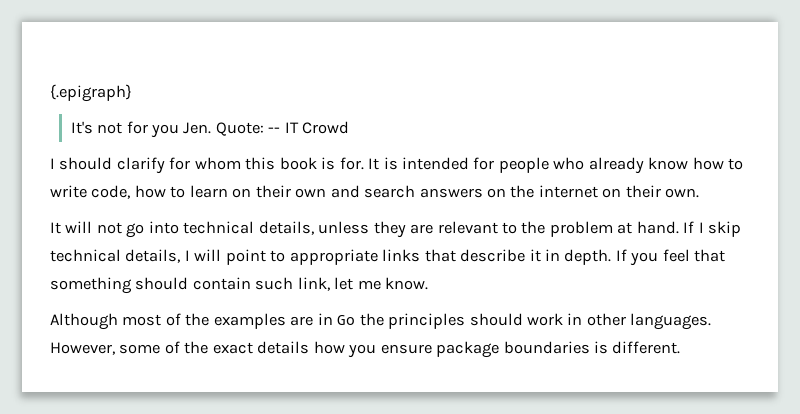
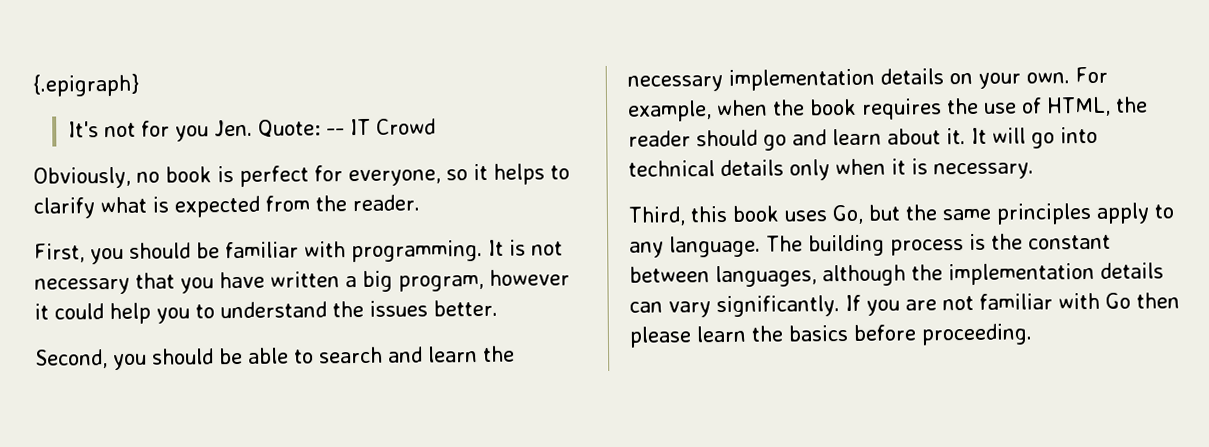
[50,157,744,174] [50,185,700,199] I should clarify for whom this book is for. It is intended for people who already know how to write code, how to learn on their own and search answers on the internet on their own. // -> [33,163,570,189] [33,194,420,219] [34,239,563,265] [34,269,570,295] [34,299,498,325] [35,345,515,371] [627,66,1108,92] [627,96,1148,122] [628,128,966,151] Obviously, no book is perfect for everyone, so it helps to clarify what is expected from the reader. // First, you should be familiar with programming. It is not necessary that you have written a big program, however it could help you to understand the issues better. // Second, you should be able to search and learn the necessary implementation details on your own. For example, when the book requires the use of HTML, the reader should go and learn about it.
[96,222,122,234] not -> (1026, 135) none
[258,221,742,238] [50,249,726,266] [50,277,429,294] [50,313,712,330] [50,341,681,358] details, unless they are relevant to the problem at hand. If I skip technical details, I will point to appropriate links that describe it in depth. If you feel that something should contain such link, let me know. // Although most of the examples are in Go the principles should work in other languages. However, some of the exact details how you ensure package boundaries is different. -> [720,158,1034,181] [628,202,1174,226] [629,233,1111,258] [629,262,1164,288] [629,292,1180,318] [629,323,1033,348] details only when it is necessary. // Third, this book uses Go, but the same principles apply to any language. The building process is the constant between languages, although the implementation details can vary significantly. If you are not familiar with Go then please learn the basics before proceeding.

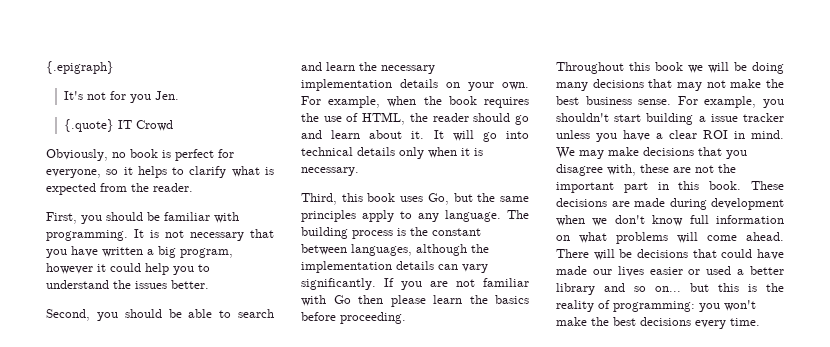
[257,119,345,138] Quote: -- -> [63,119,114,132] // {.quote}
(1033, 334) none -> [556,62,784,74] [556,79,784,91] [556,96,784,108] [556,113,784,125] [556,130,784,142] [556,147,747,159] [556,164,736,176] [556,181,784,193] [556,198,784,210] [556,215,784,226] [556,232,784,244] [556,249,784,260] [556,266,784,277] [556,283,784,295] [556,300,756,312] [556,317,760,329] // Throughout this book we will be doing many decisions that may not make the best business sense. For example, you shouldn't start building a issue tracker unless you have a clear ROI in mind. We may make decisions that you disagree with, these are not the important part in this book. These decisions are made during development when we don't know full information on what problems will come ahead. There will be decisions that could have made our lives easier or used a better library and so on... but this is the reality of programming: you won't make the best decisions every time.

